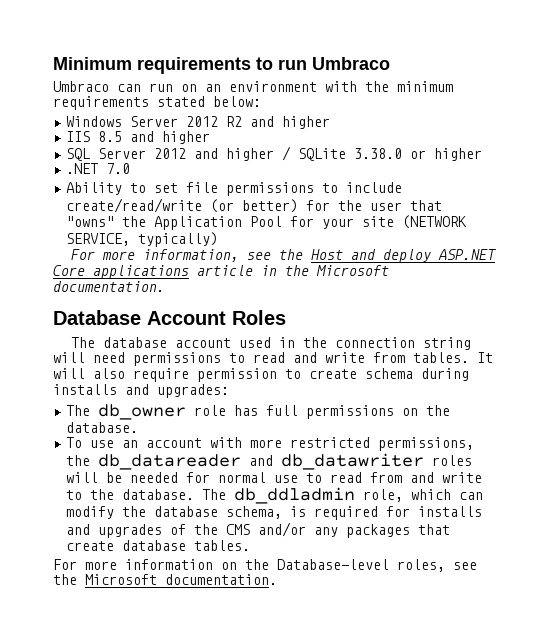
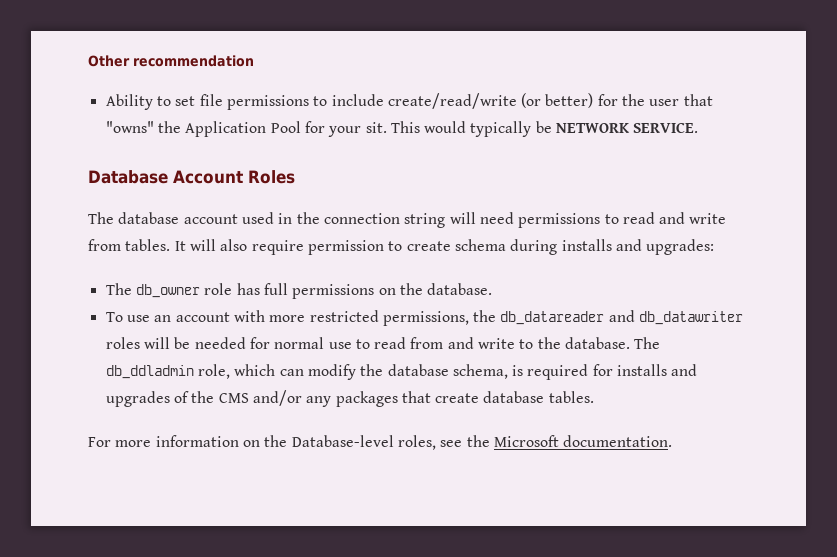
[53,57,390,74] [53,81,453,92] [53,96,261,110] [66,116,331,129] [66,131,211,144] [66,146,483,161] [66,163,131,174] Minimum requirements to run Umbraco // Umbraco can run on an environment with the minimum requirements stated below: // Windows Server 2012 R2 and higher // IIS 8.5 and higher // SQL Server 2012 and higher / SQLite 3.38.0 or higher // .NET 7.0 -> [88,55,254,67] Other recommendation
[362,215,468,229] [66,232,219,247] [71,249,498,263] [53,265,389,279] [53,281,165,292] site (NETWORK SERVICE, typically) // For more information, see the Host and deploy ASP.NET Core applications article in the Microsoft documentation. -> [365,121,699,137] sit. This would typically be NETWORK SERVICE.

